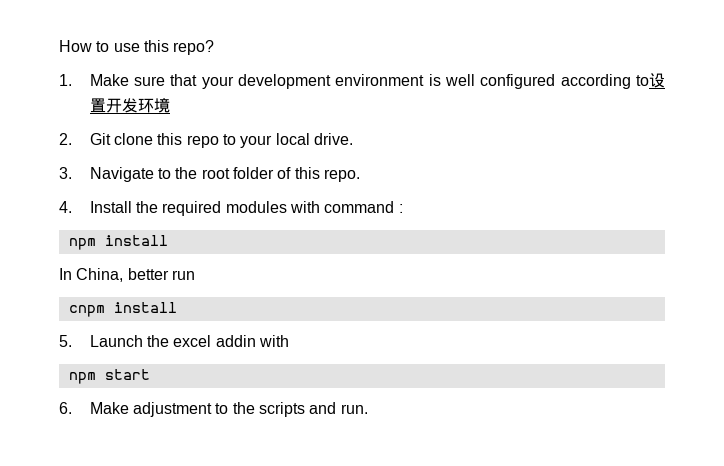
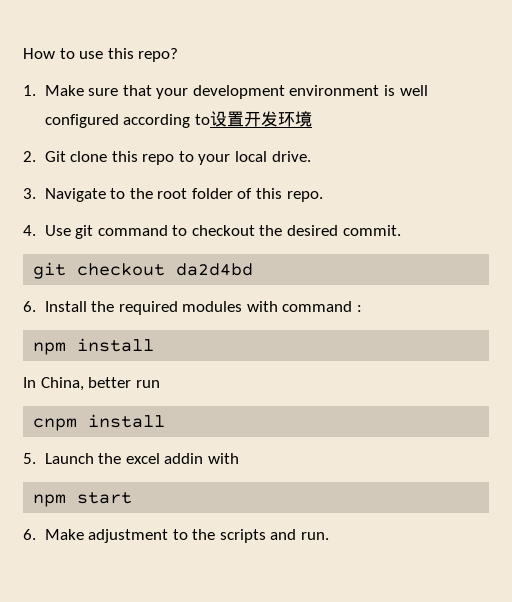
(72, 207) none -> [44,225,401,239] [33,262,254,279] [23,301,36,312] Use git command to checkout the desired commit. // git checkout da2d4bd // 6.

